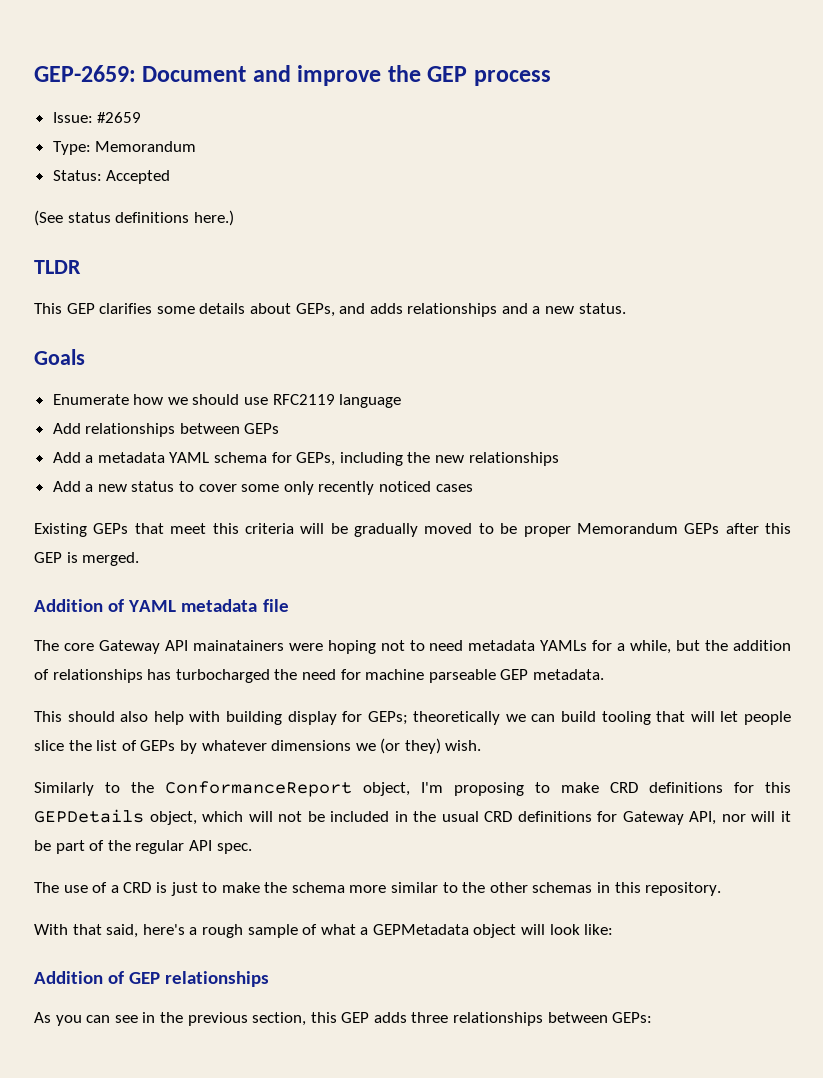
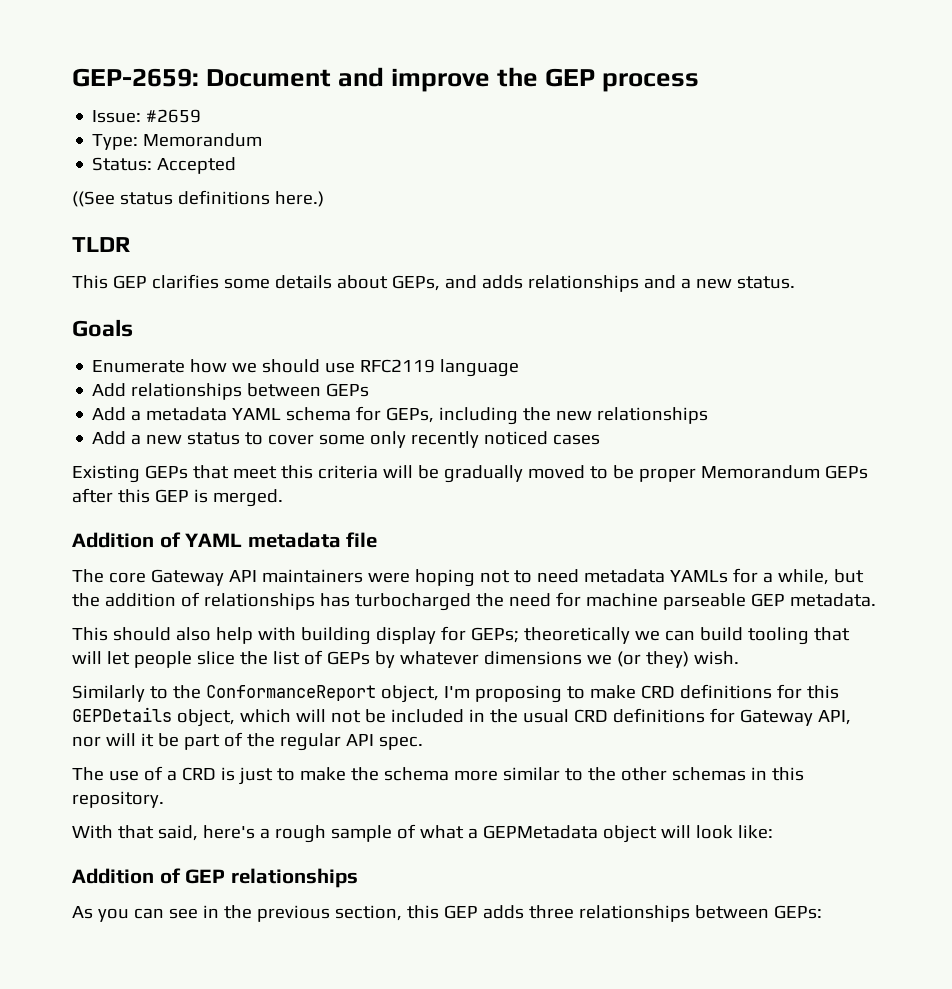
[34,210,63,226] (See -> [72,191,115,207] ((See
[192,640,284,651] mainatainers -> [261,569,363,583] maintainers

